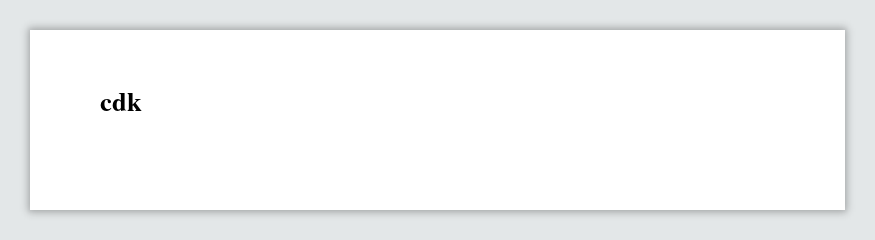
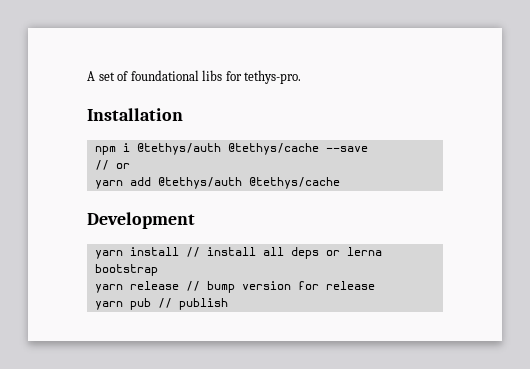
[100,93,142,111] cdk -> [87,70,302,84] [87,108,183,121] [94,143,368,155] [94,160,130,170] [94,177,340,189] [87,212,195,229] [94,247,382,259] [94,264,158,276] [94,281,375,293] [94,298,228,310] A set of foundational libs for tethys-pro. // Installation // npm i @tethys/auth @tethys/cache --save // // or // yarn add @tethys/auth @tethys/cache // Development // yarn install // install all deps or lerna bootstrap // yarn release // bump version for release // yarn pub // publish

